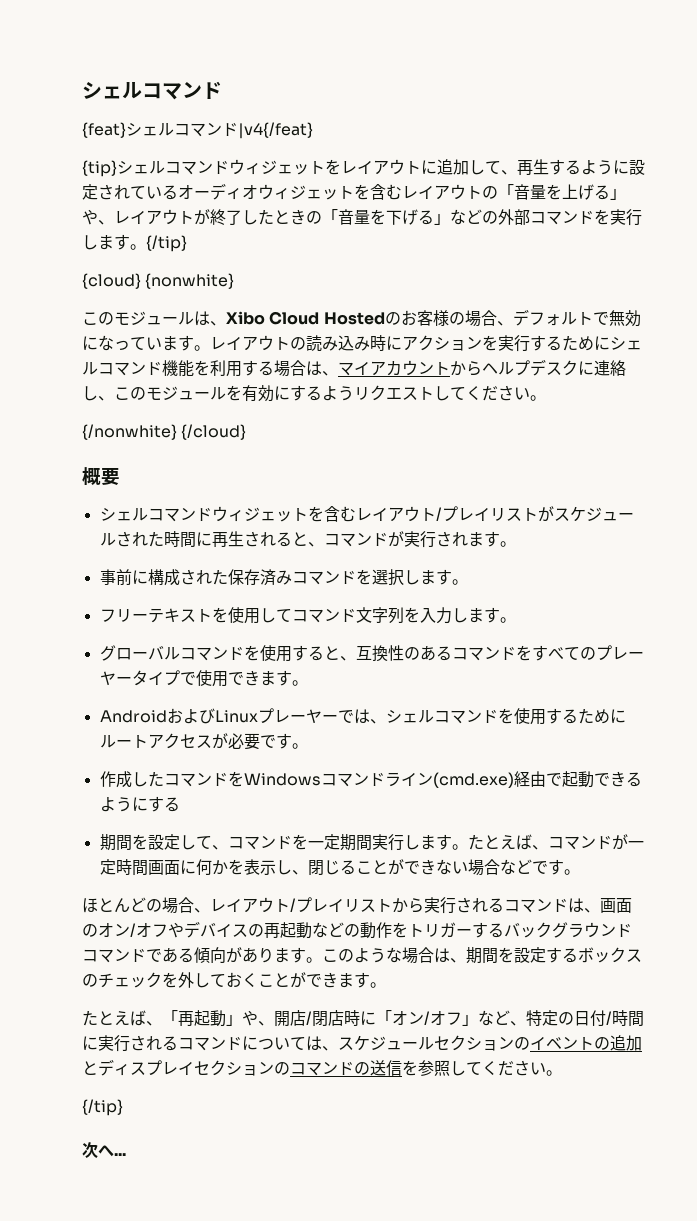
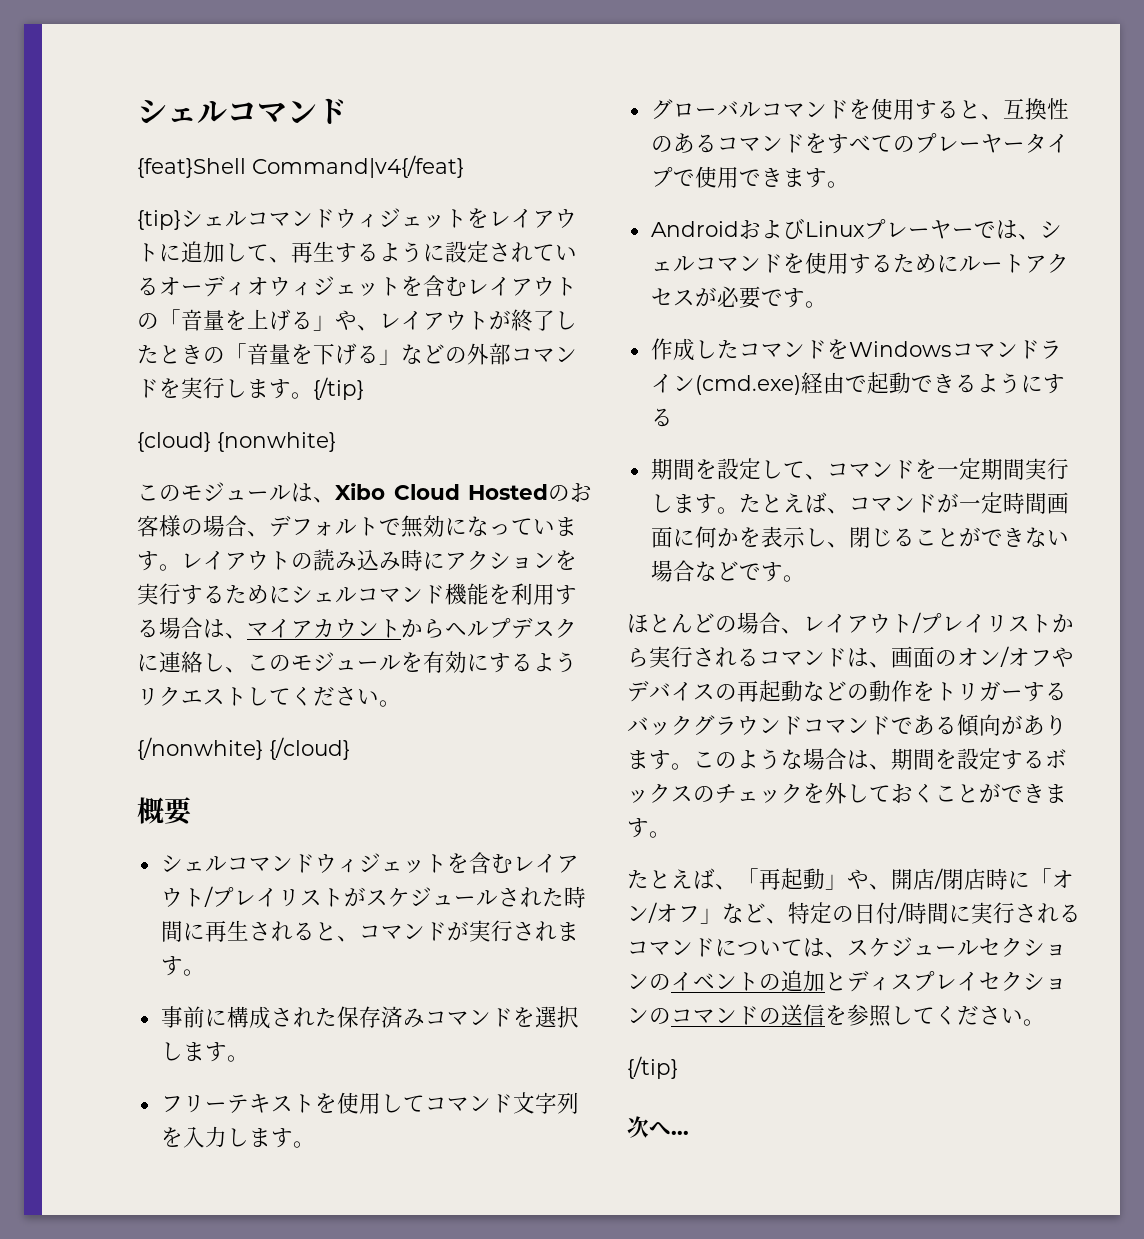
[82,122,313,139] {feat}シェルコマンド|v4{/feat} -> [137,155,464,178] {feat}Shell Command|v4{/feat}

